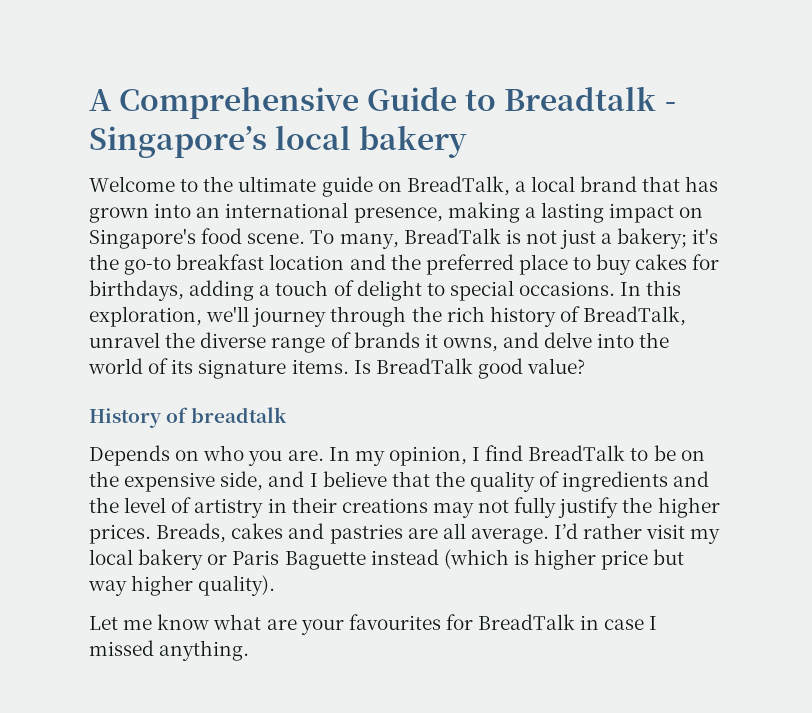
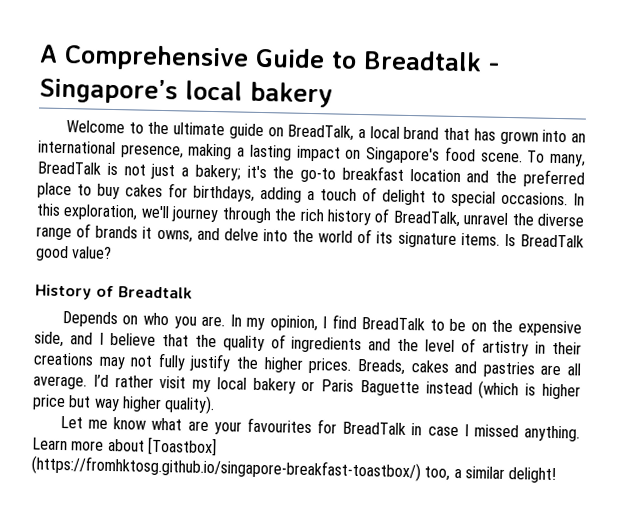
[191,407,288,423] breadtalk -> [118,286,193,299] Breadtalk
(250, 650) none -> [32,436,217,457] [31,455,557,484] Learn more about [Toastbox] (https://fromhktosg.github.io/singapore-breakfast-toastbox/) too, a similar delight!

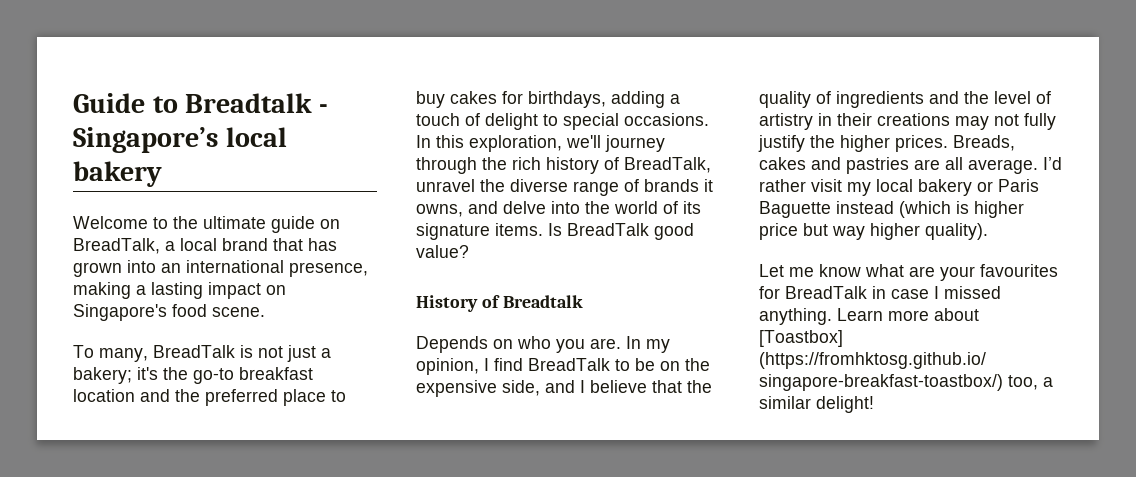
[39,44,249,72] A Comprehensive -> (73, 103) none
(523, 157) none -> (265, 312) //

